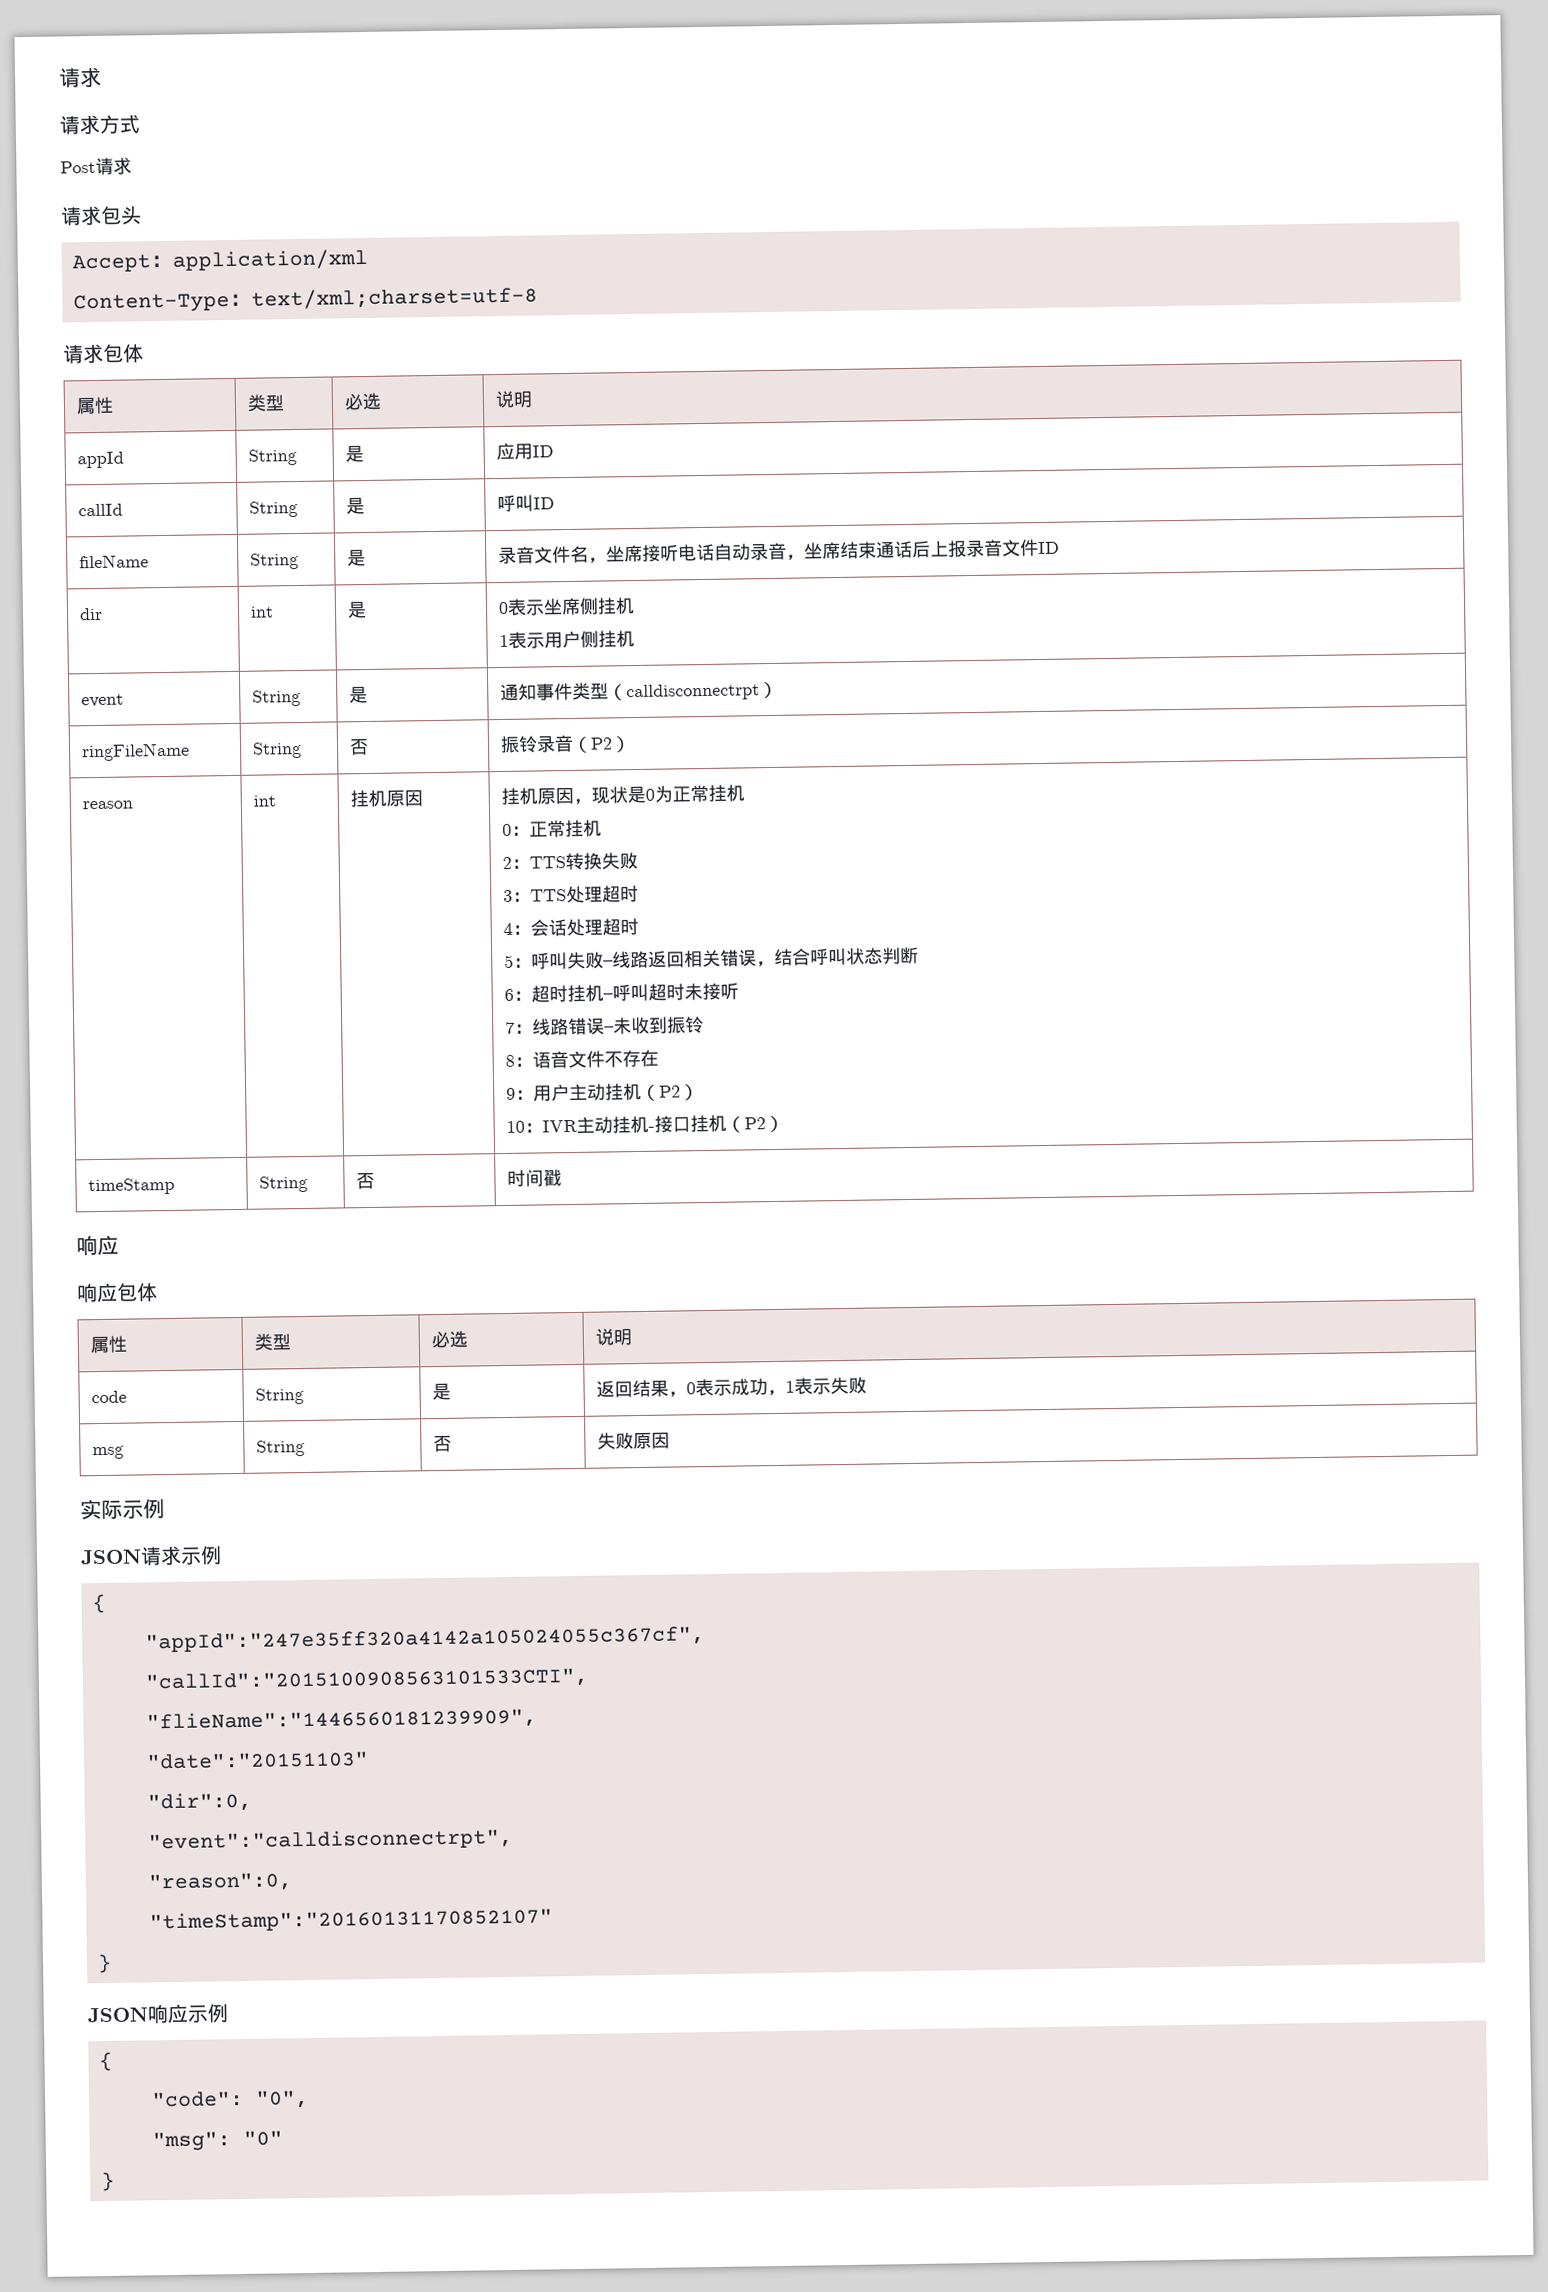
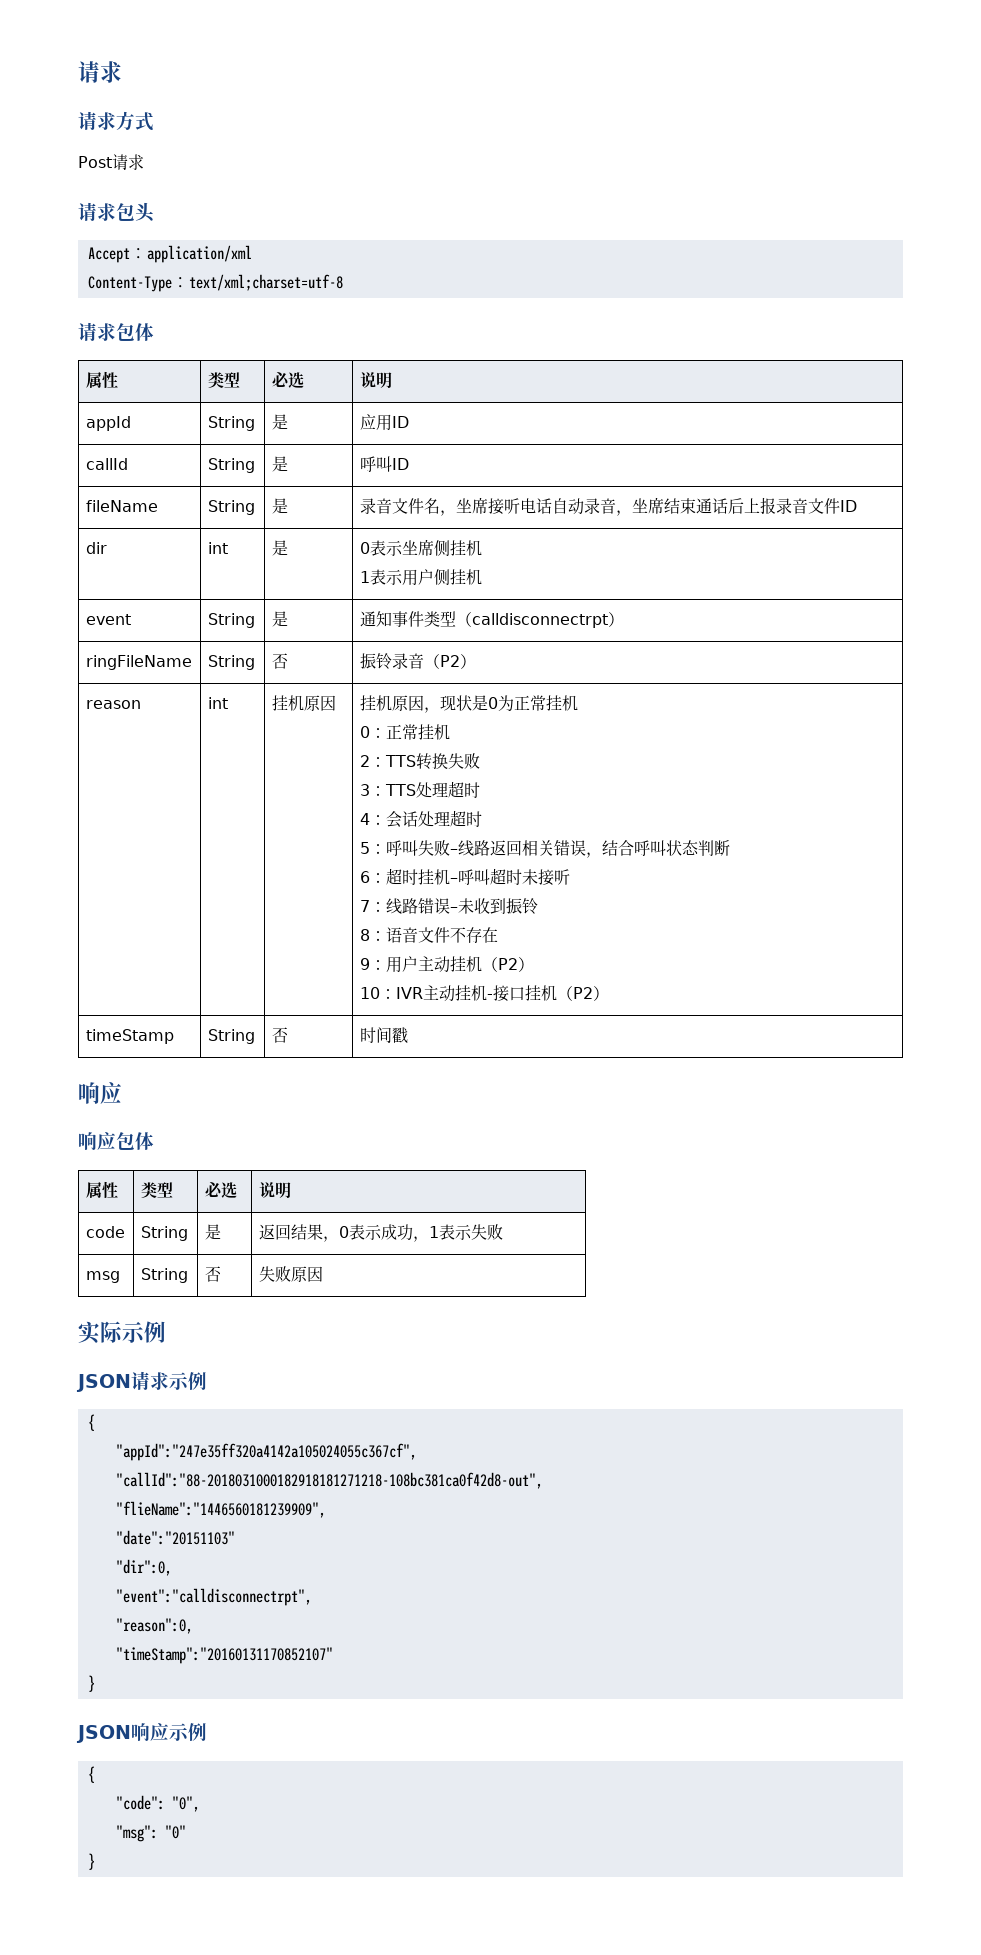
[144,1667,588,1693] "callId":"2015100908563101533CTI", -> [115,1472,543,1489] "callId":"88-2018031000182918181271218-108bc381ca0f42d8-out",

